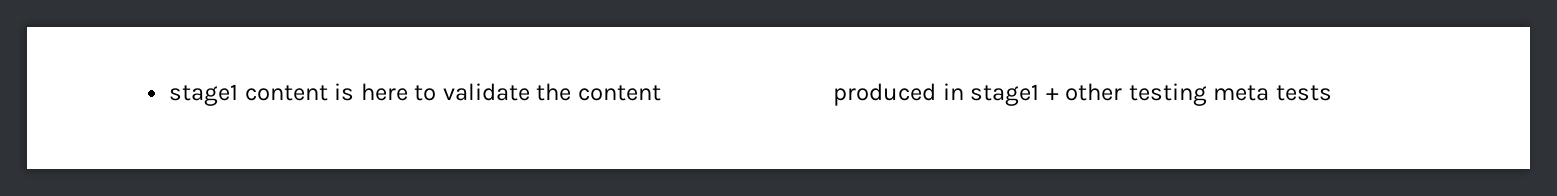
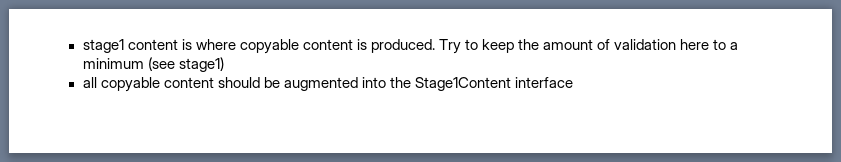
[360,83,1332,106] here to validate the content produced in stage1 + other testing meta tests -> [195,39,739,54] [82,57,224,72] [82,77,573,92] where copyable content is produced. Try to keep the amount of validation here to a minimum (see stage1) // all copyable content should be augmented into the Stage1Content interface

